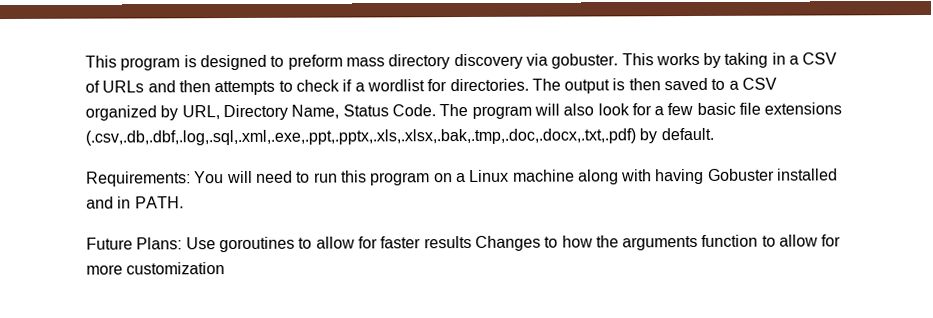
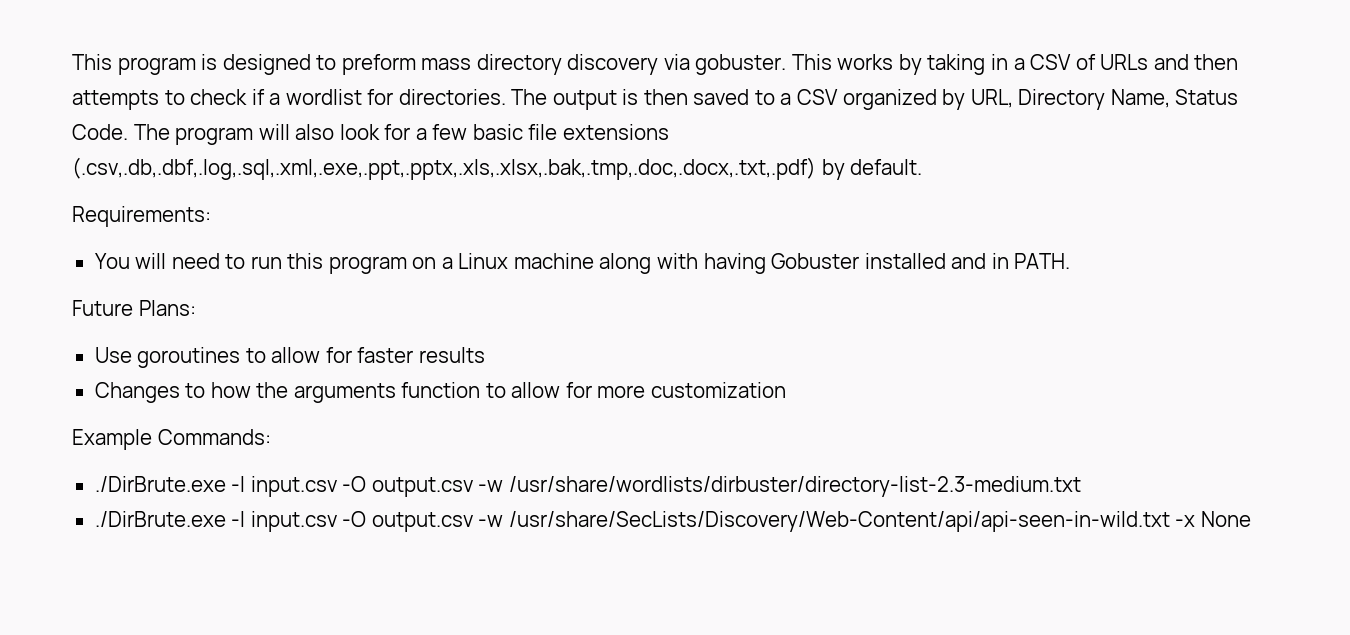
(191, 179) none -> (211, 216) //
(183, 243) none -> (196, 308) //
(472, 242) none -> (485, 355) //
(226, 268) none -> [72,429,271,450] [94,476,1081,497] [94,511,1251,532] // Example Commands: // ./DirBrute.exe -I input.csv -O output.csv -w /usr/share/wordlists/dirbuster/directory-list-2.3-medium.txt // ./DirBrute.exe -I input.csv -O output.csv -w /usr/share/SecLists/Discovery/Web-Content/api/api-seen-in-wild.txt -x None

